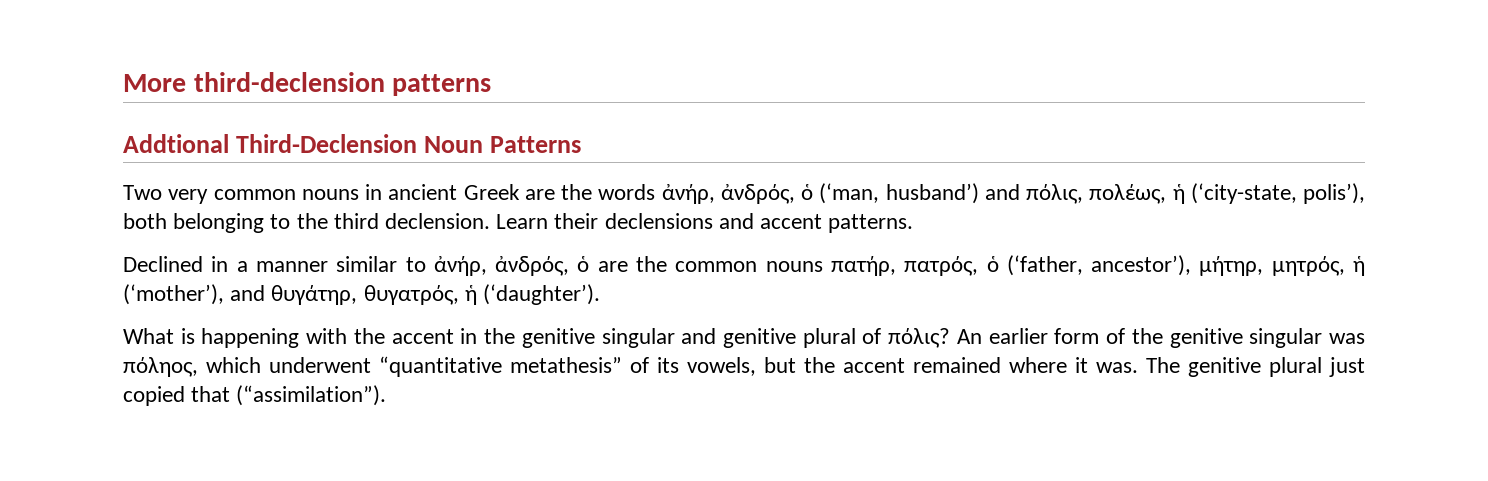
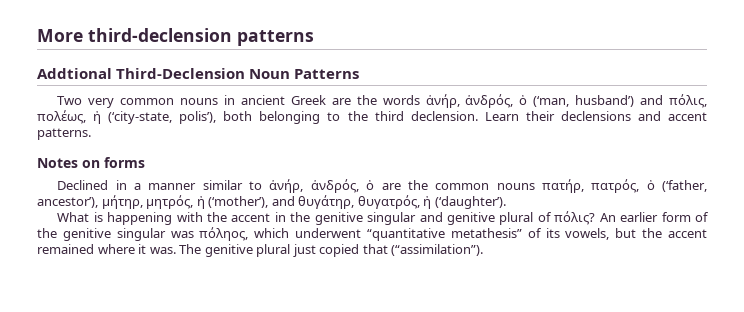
(914, 223) none -> [37,157,145,168] // Notes on forms

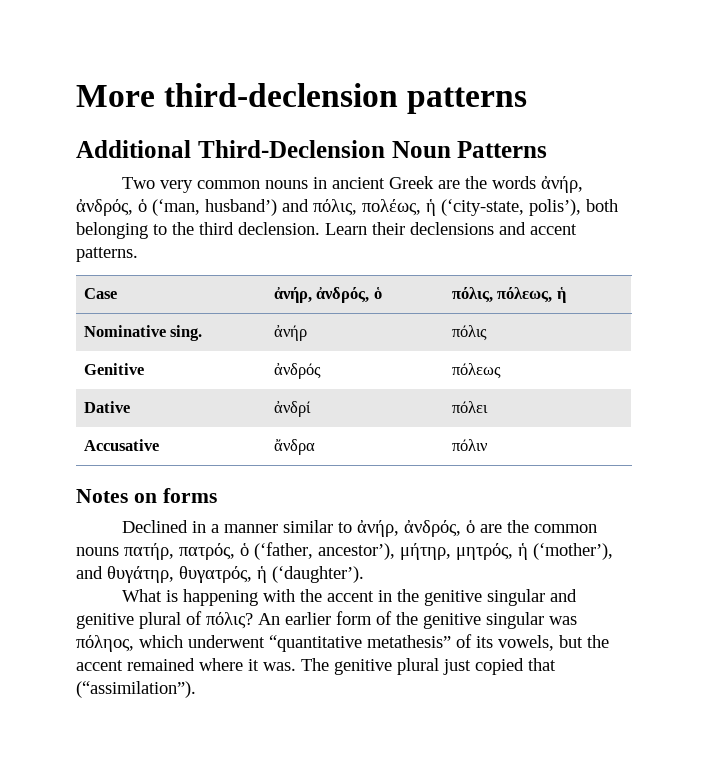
[37,68,112,79] Addtional -> [76,140,191,158] Additional
(91, 134) none -> [83,288,117,299] [273,287,382,303] [451,287,566,303] [83,325,203,341] [273,325,307,341] [451,325,487,341] [83,363,144,375] [273,363,321,379] [451,363,501,379] [83,401,130,413] [273,401,311,417] [451,401,488,413] [83,439,159,451] [273,439,315,455] [451,439,488,451] // Case | ἀνήρ, ἀνδρός, ὁ | πόλις, πόλεως, ἡ // Nominative sing. | ἀνήρ | πόλις // Genitive | ἀνδρός | πόλεως // Dative | ἀνδρί | πόλει // Accusative | ἄνδρα | πόλιν

